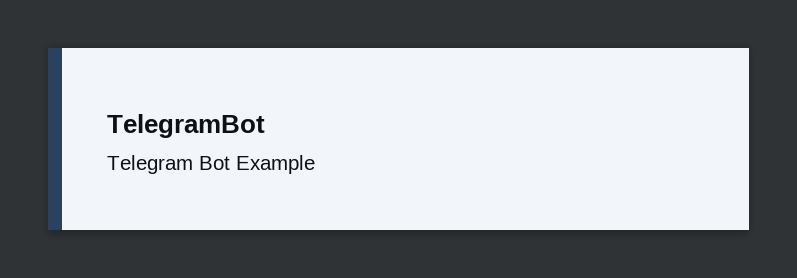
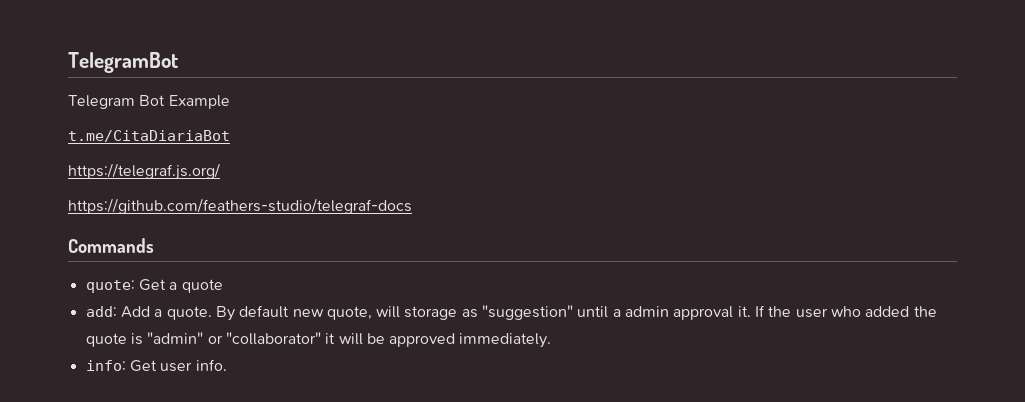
(315, 164) none -> [68,130,230,142] [68,163,220,180] [68,198,412,214] [68,238,154,253] [85,279,223,293] [85,305,937,321] [85,332,552,348] [85,359,227,372] // t.me/CitaDiariaBot // https://telegraf.js.org/ // https://github.com/feathers-studio/telegraf-docs // Commands // quote: Get a quote // add: Add a quote. By default new quote, will storage as "suggestion" until a admin approval it. If the user who added the quote is "admin" or "collaborator" it will be approved immediately. // info: Get user info.

